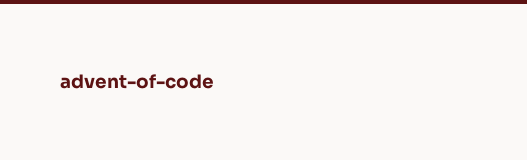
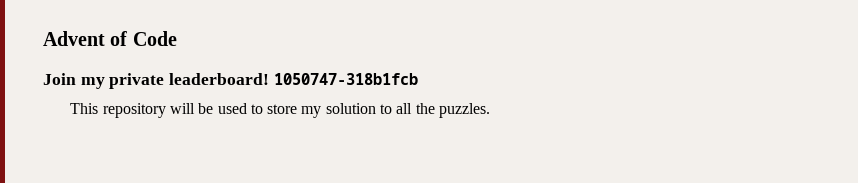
[60,74,214,89] advent-of-code -> [43,31,177,46] [43,73,418,89] [70,103,491,118] Advent of Code // Join my private leaderboard! 1050747-318b1fcb // This repository will be used to store my solution to all the puzzles.

